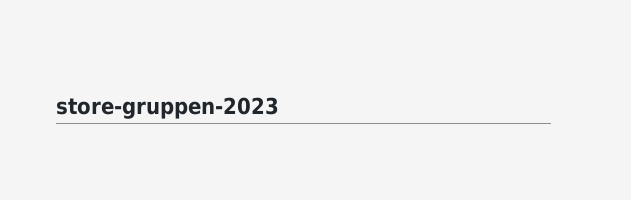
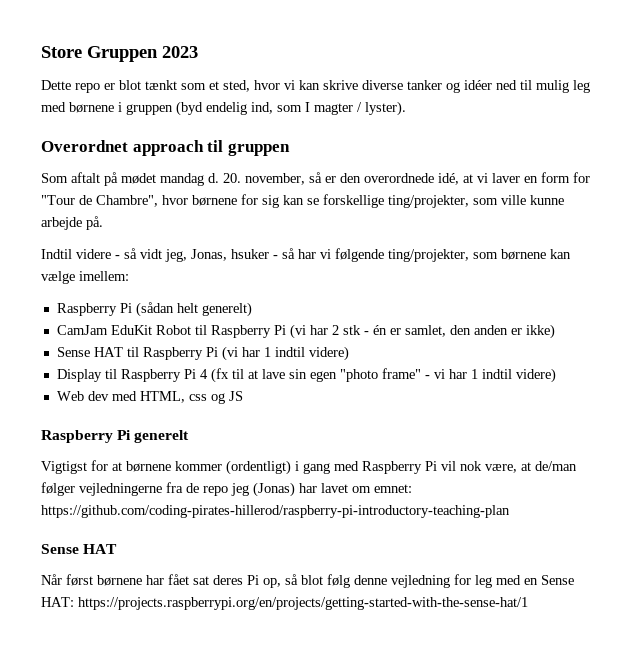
[56,97,279,119] store-gruppen-2023 -> [41,46,198,62] [41,80,590,93] [41,101,406,116] [41,140,290,156] [41,172,590,186] [41,194,564,208] [41,216,103,230] [41,248,571,262] [41,271,129,284] [56,302,252,317] [56,324,555,339] [56,346,349,361] [56,368,556,383] [56,391,243,404] [41,430,190,443] [41,460,577,475] [41,482,412,497] [41,505,510,518] [41,544,118,554] [41,574,574,588] [41,597,528,610] Store Gruppen 2023 // Dette repo er blot tænkt som et sted, hvor vi kan skrive diverse tanker og idéer ned til mulig leg med børnene i gruppen (byd endelig ind, som I magter / lyster). // Overordnet approach til gruppen // Som aftalt på mødet mandag d. 20. november, så er den overordnede idé, at vi laver en form for "Tour de Chambre", hvor børnene for sig kan se forskellige ting/projekter, som ville kunne arbejde på. // Indtil videre - så vidt jeg, Jonas, hsuker - så har vi følgende ting/projekter, som børnene kan vælge imellem: // Raspberry Pi (sådan helt generelt) // CamJam EduKit Robot til Raspberry Pi (vi har 2 stk - én er samlet, den anden er ikke) // Sense HAT til Raspberry Pi (vi har 1 indtil videre) // Display til Raspberry Pi 4 (fx til at lave sin egen "photo frame" - vi har 1 indtil videre) // Web dev med HTML, css og JS // Raspberry Pi generelt // Vigtigst for at børnene kommer (ordentligt) i gang med Raspberry Pi vil nok være, at de/man følger vejledningerne fra de repo jeg (Jonas) har lavet om emnet: https://github.com/coding-pirates-hillerod/raspberry-pi-introductory-teaching-plan // Sense HAT // Når først børnene har fået sat deres Pi op, så blot følg denne vejledning for leg med en Sense HAT: https://projects.raspberrypi.org/en/projects/getting-started-with-the-sense-hat/1

